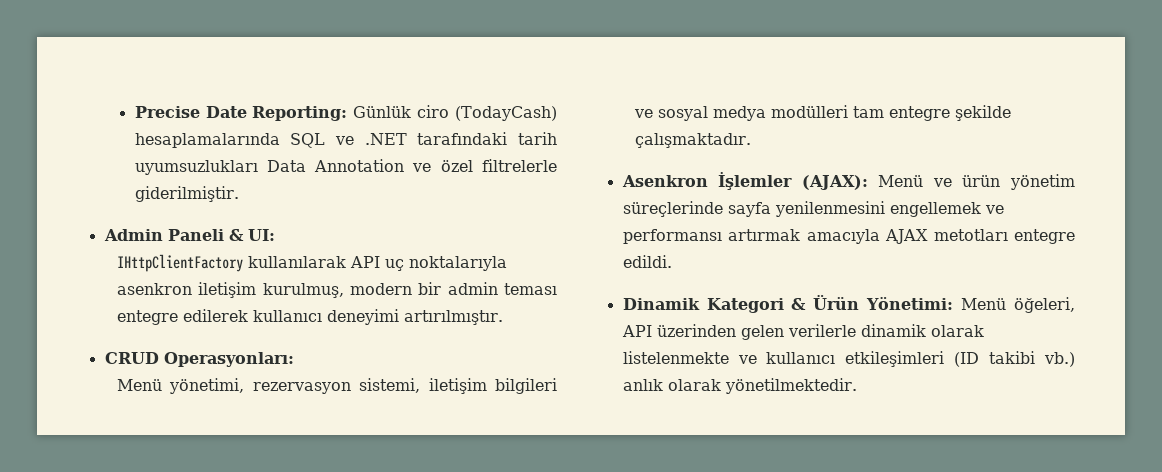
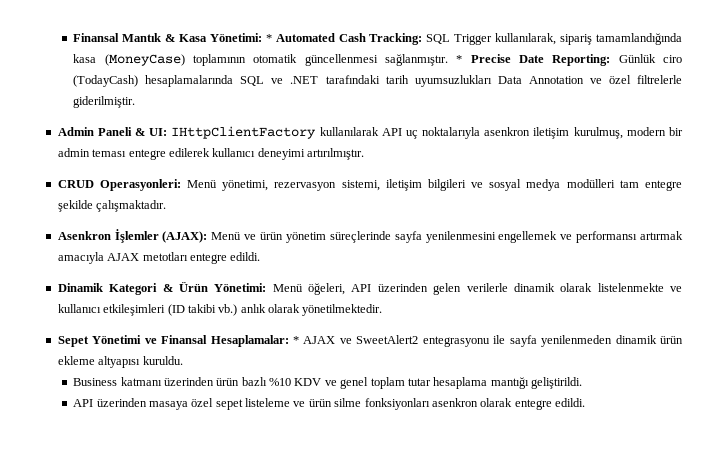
(134, 112) none -> [73,33,682,45] [73,54,463,66] Finansal Mantık & Kasa Yönetimi: * Automated Cash Tracking: SQL Trigger kullanılarak, sipariş tamamlandığında kasa (MoneyCase) toplamının otomatik güncellenmesi sağlanmıştır. *
(275, 235) // -> (168, 132) none
[163,352,294,367] Operasyonları: // -> [99,179,181,191] Operasyonleri:
(857, 386) none -> [57,335,683,347] [57,356,183,368] [73,377,583,389] [73,398,586,410] // Sepet Yönetimi ve Finansal Hesaplamalar: * AJAX ve SweetAlert2 entegrasyonu ile sayfa yenilenmeden dinamik ürün ekleme altyapısı kuruldu. // Business katmanı üzerinden ürün bazlı %10 KDV ve genel toplam tutar hesaplama mantığı geliştirildi. // API üzerinden masaya özel sepet listeleme ve ürün silme fonksiyonları asenkron olarak entegre edildi.

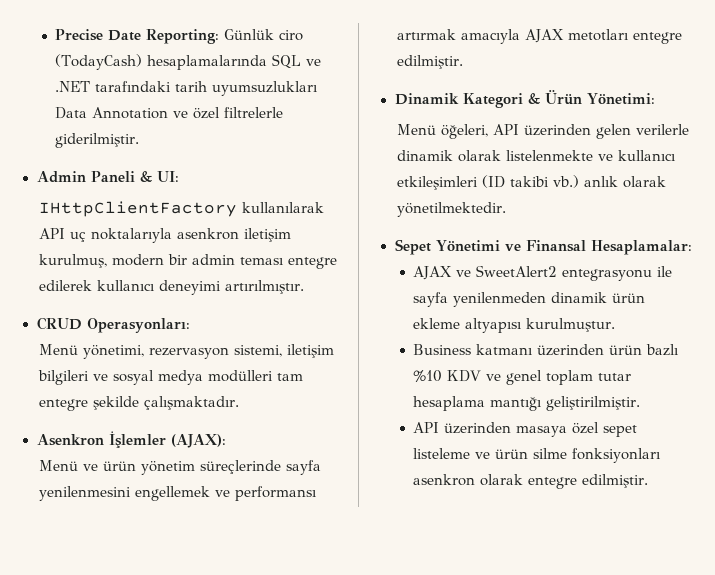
[73,33,682,45] [73,54,463,66] Finansal Mantık & Kasa Yönetimi: * Automated Cash Tracking: SQL Trigger kullanılarak, sipariş tamamlandığında kasa (MoneyCase) toplamının otomatik güncellenmesi sağlanmıştır. * -> (55, 35) none
(168, 132) none -> (179, 176) //
[99,179,181,191] Operasyonleri: -> [86,318,190,333] Operasyonları: //
(208, 237) none -> (226, 441) //
[230,252,261,261] edildi. -> [396,55,463,69] edilmiştir.
(267, 287) none -> (655, 99) //
[292,336,299,344] * -> (692, 247) //
[142,356,183,365] kuruldu. -> [526,318,616,332] kurulmuştur.
[531,377,583,389] geliştirildi. -> [546,396,641,411] geliştirilmiştir.
[555,398,586,407] edildi. -> [582,474,649,488] edilmiştir.

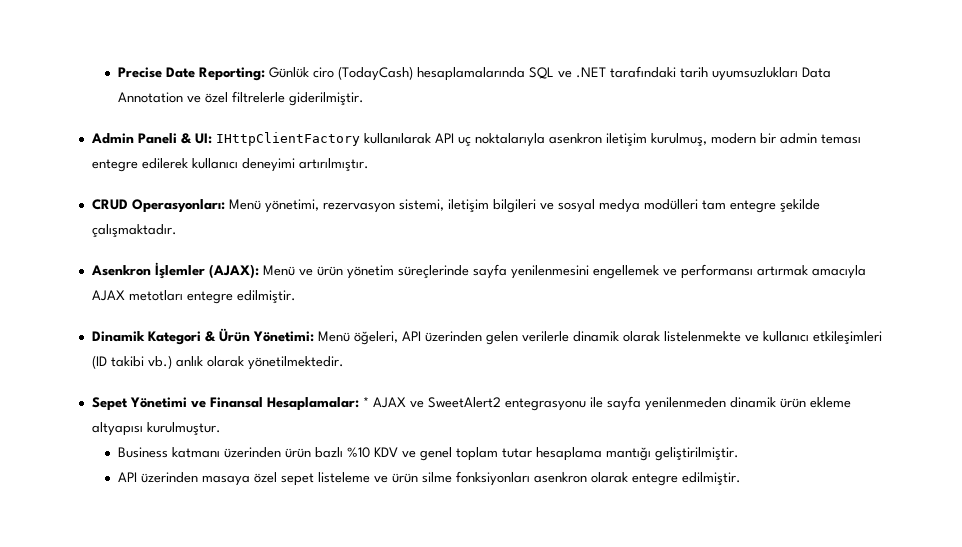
(179, 176) // -> (212, 138) none
(190, 325) // -> (225, 206) none
(226, 441) // -> (259, 271) none
(655, 99) // -> (314, 336) none
(692, 247) // -> [362,397,369,407] *

